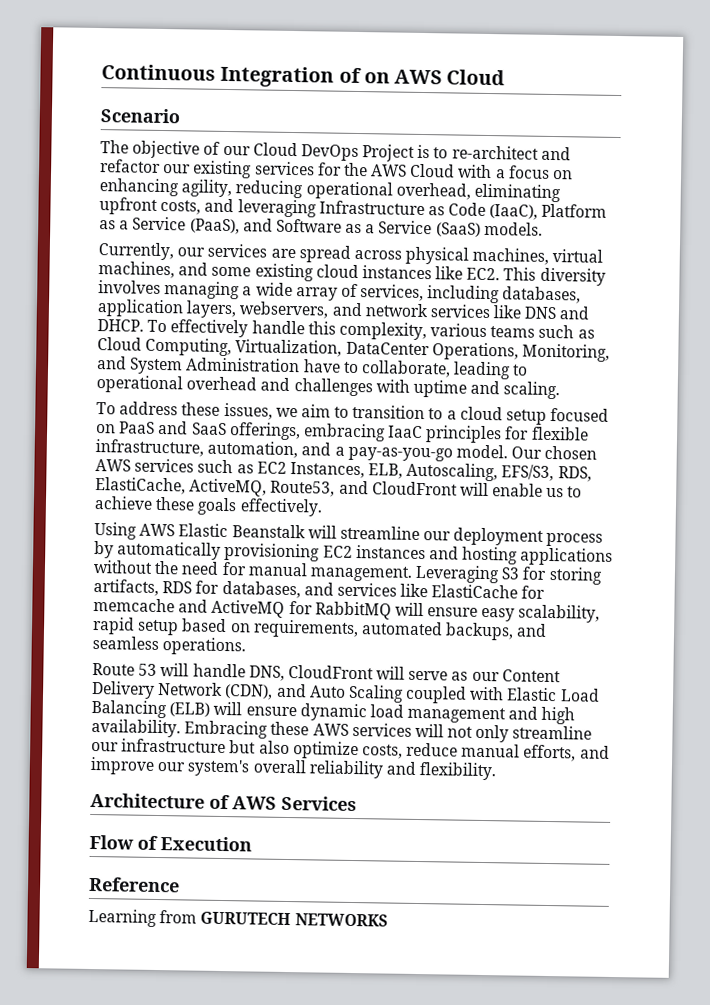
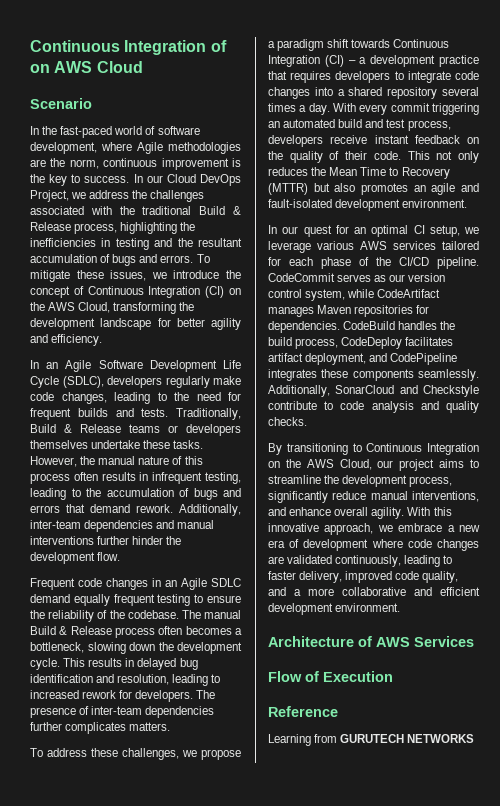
[100,140,571,162] [100,159,574,180] [99,178,561,203] [99,197,608,220] [99,216,543,237] [98,242,604,265] [98,261,606,286] [98,280,582,304] [97,299,591,320] [97,319,595,341] [97,337,610,362] [97,356,529,380] [96,375,561,400] [96,401,610,425] [96,420,589,444] [95,439,598,462] [95,458,592,482] [95,477,583,498] [94,496,323,517] [94,522,604,547] [94,541,614,566] [93,559,603,585] [93,578,546,599] [93,597,601,623] [92,616,548,641] [92,635,247,656] [92,662,561,683] [91,680,600,704] [91,699,576,725] [91,718,593,743] [91,738,610,762] [90,756,498,781] The objective of our Cloud DevOps Project is to re-architect and refactor our existing services for the AWS Cloud with a focus on enhancing agility, reducing operational overhead, eliminating upfront costs, and leveraging Infrastructure as Code (IaaC), Platform as a Service (PaaS), and Software as a Service (SaaS) models. // Currently, our services are spread across physical machines, virtual machines, and some existing cloud instances like EC2. This diversity involves managing a wide array of services, including databases, application layers, webservers, and network services like DNS and DHCP. To effectively handle this complexity, various teams such as Cloud Computing, Virtualization, DataCenter Operations, Monitoring, and System Administration have to collaborate, leading to operational overhead and challenges with uptime and scaling. // To address these issues, we aim to transition to a cloud setup focused on PaaS and SaaS offerings, embracing IaaC principles for flexible infrastructure, automation, and a pay-as-you-go model. Our chosen AWS services such as EC2 Instances, ELB, Autoscaling, EFS/S3, RDS, ElastiCache, ActiveMQ, Route53, and CloudFront will enable us to achieve these goals effectively. // Using AWS Elastic Beanstalk will streamline our deployment process by automatically provisioning EC2 instances and hosting applications without the need for manual management. Leveraging S3 for storing artifacts, RDS for databases, and services like ElastiCache for memcache and ActiveMQ for RabbitMQ will ensure easy scalability, rapid setup based on requirements, automated backups, and seamless operations. // Route 53 will handle DNS, CloudFront will serve as our Content Delivery Network (CDN), and Auto Scaling coupled with Elastic Load Balancing (ELB) will ensure dynamic load management and high availability. Embracing these AWS services will not only streamline our infrastructure but also optimize costs, reduce manual efforts, and improve our system's overall reliability and flexibility. -> [30,126,200,138] [30,142,241,154] [30,158,241,170] [30,174,241,186] [30,190,205,202] [30,206,241,215] [30,222,196,234] [30,238,243,250] [30,254,210,266] [30,270,241,282] [30,286,241,298] [30,302,195,314] [30,318,241,330] [30,334,103,346] [30,360,241,372] [30,376,241,388] [30,392,241,404] [30,408,241,420] [30,424,241,436] [30,440,204,449] [30,456,203,467] [30,472,241,484] [30,488,241,500] [30,504,241,516] [30,520,215,532] [30,536,182,545] [30,552,121,564] [30,578,241,590] [30,594,241,606] [30,610,241,622] [30,626,242,638] [30,642,242,654] [30,658,198,670] [30,674,221,686] [30,690,216,702] [30,706,215,718] [30,722,171,734] [30,748,241,760] [268,39,450,51] [268,55,479,67] [268,71,479,83] [268,87,479,99] [268,103,479,115] [268,119,451,131] [268,135,479,147] [268,151,479,163] [268,167,450,179] [268,183,479,195] [268,199,468,211] [268,225,479,237] [268,241,479,253] [268,257,479,269] [268,273,446,282] [268,289,441,301] [268,305,430,317] [268,321,456,333] [268,337,454,349] [268,353,458,365] [268,369,479,381] [268,385,479,397] [268,401,479,413] [268,417,307,426] [268,443,479,455] [268,459,479,471] [268,475,453,487] [268,491,479,503] [268,507,452,519] [268,523,480,535] [268,539,479,551] [268,555,453,567] [268,571,459,583] [268,587,480,596] [268,603,401,615] In the fast-paced world of software development, where Agile methodologies are the norm, continuous improvement is the key to success. In our Cloud DevOps Project, we address the challenges associated with the traditional Build & Release process, highlighting the inefficiencies in testing and the resultant accumulation of bugs and errors. To mitigate these issues, we introduce the concept of Continuous Integration (CI) on the AWS Cloud, transforming the development landscape for better agility and efficiency. // In an Agile Software Development Life Cycle (SDLC), developers regularly make code changes, leading to the need for frequent builds and tests. Traditionally, Build & Release teams or developers themselves undertake these tasks. However, the manual nature of this process often results in infrequent testing, leading to the accumulation of bugs and errors that demand rework. Additionally, inter-team dependencies and manual interventions further hinder the development flow. // Frequent code changes in an Agile SDLC demand equally frequent testing to ensure the reliability of the codebase. The manual Build & Release process often becomes a bottleneck, slowing down the development cycle. This results in delayed bug identification and resolution, leading to increased rework for developers. The presence of inter-team dependencies further complicates matters. // To address these challenges, we propose a paradigm shift towards Continuous Integration (CI) – a development practice that requires developers to integrate code changes into a shared repository several times a day. With every commit triggering an automated build and test process, developers receive instant feedback on the quality of their code. This not only reduces the Mean Time to Recovery (MTTR) but also promotes an agile and fault-isolated development environment. // In our quest for an optimal CI setup, we leverage various AWS services tailored for each phase of the CI/CD pipeline. CodeCommit serves as our version control system, while CodeArtifact manages Maven repositories for dependencies. CodeBuild handles the build process, CodeDeploy facilitates artifact deployment, and CodePipeline integrates these components seamlessly. Additionally, SonarCloud and Checkstyle contribute to code analysis and quality checks. // By transitioning to Continuous Integration on the AWS Cloud, our project aims to streamline the development process, significantly reduce manual interventions, and enhance overall agility. With this innovative approach, we embrace a new era of development where code changes are validated continuously, leading to faster delivery, improved code quality, and a more collaborative and efficient development environment.

